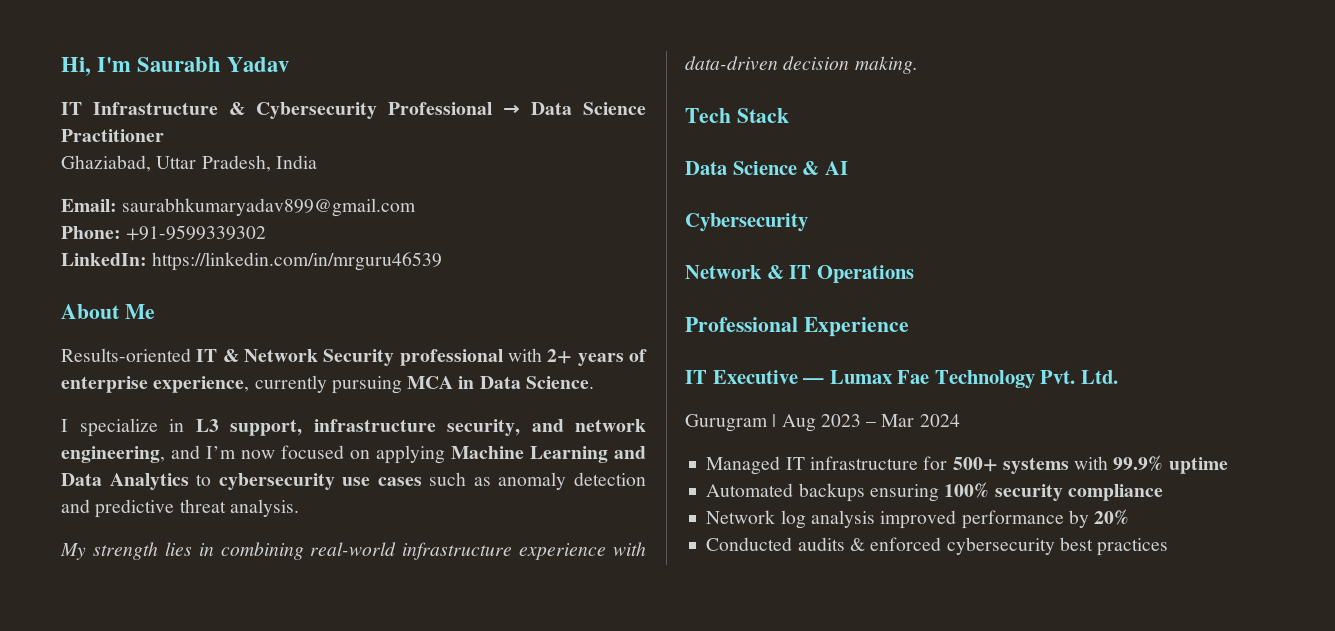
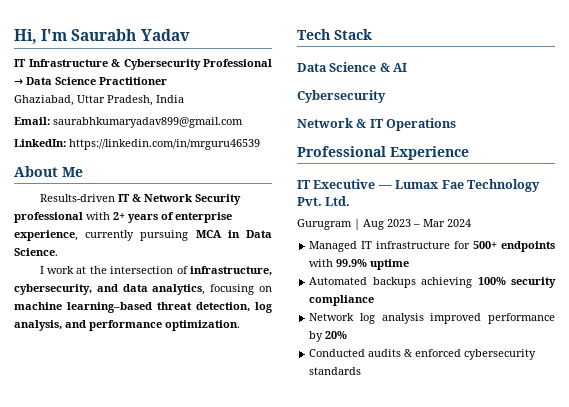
[61,225,267,241] // Phone: +91-9599339302 -> (243, 122) none
[61,348,191,362] Results-oriented -> [39,194,115,202] Results-driven
[79,418,646,437] [61,445,646,464] [61,472,646,490] [61,499,299,518] [60,542,646,560] [685,56,918,74] specialize in L3 support, infrastructure security, and network engineering, and I’m now focused on applying Machine Learning and Data Analytics to cybersecurity use cases such as anomaly detection and predictive threat analysis. // My strength lies in combining real-world infrastructure experience with data-driven decision making. -> [47,266,272,276] [14,284,272,295] [14,302,273,313] [14,320,240,331] work at the intersection of infrastructure, cybersecurity, and data analytics, focusing on machine learning–based threat detection, log analysis, and performance optimization.
[1002,457,1069,474] systems -> [501,241,555,252] endpoints
[869,484,939,502] ensuring -> [421,277,473,288] achieving
[1059,537,1169,556] best practices -> [309,367,362,375] standards

